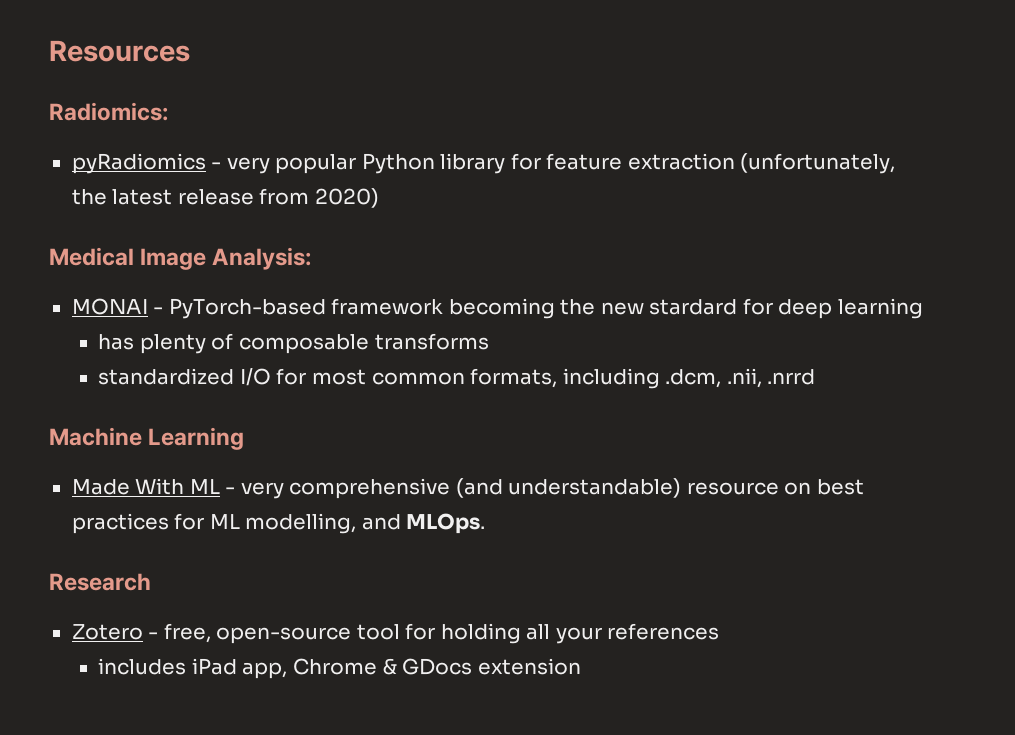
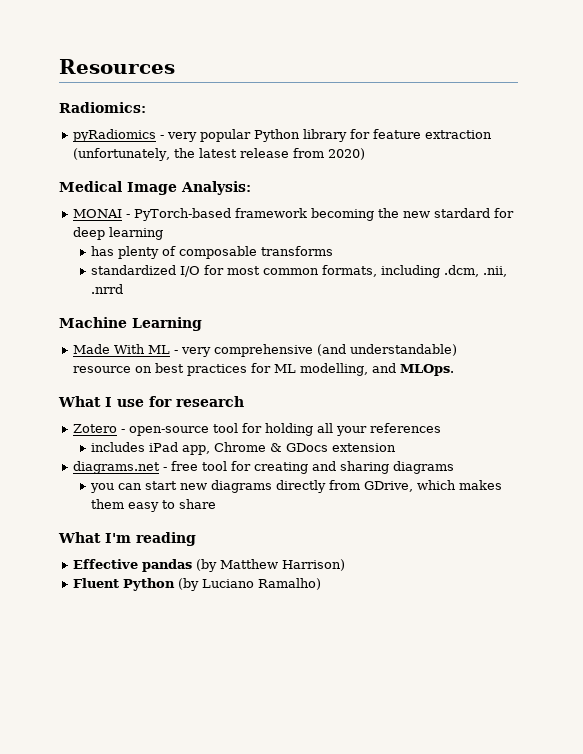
[49,573,151,591] Research -> [58,396,244,407] What I use for research
[163,623,211,643] free, -> (125, 431) none
(581, 666) none -> [72,461,454,474] [90,480,503,493] [91,499,217,512] [58,532,196,546] [72,559,345,572] [72,578,321,591] // diagrams.net - free tool for creating and sharing diagrams // you can start new diagrams directly from GDrive, which makes them easy to share // What I'm reading // Effective pandas (by Matthew Harrison) // Fluent Python (by Luciano Ramalho)

